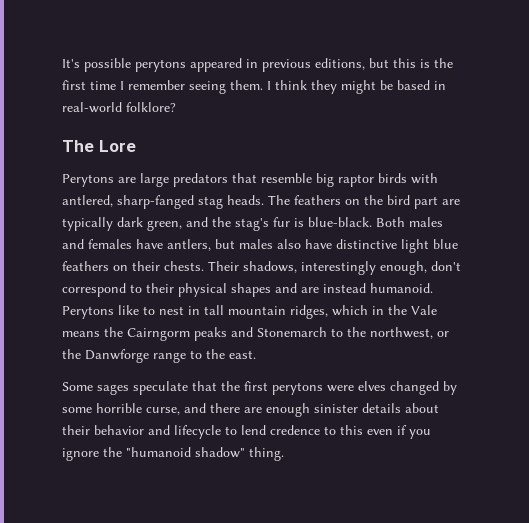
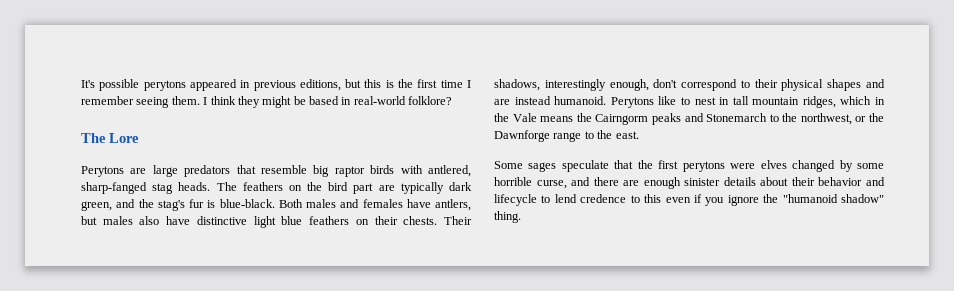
[85,349,149,363] Danwforge -> [494,130,550,142] Dawnforge

